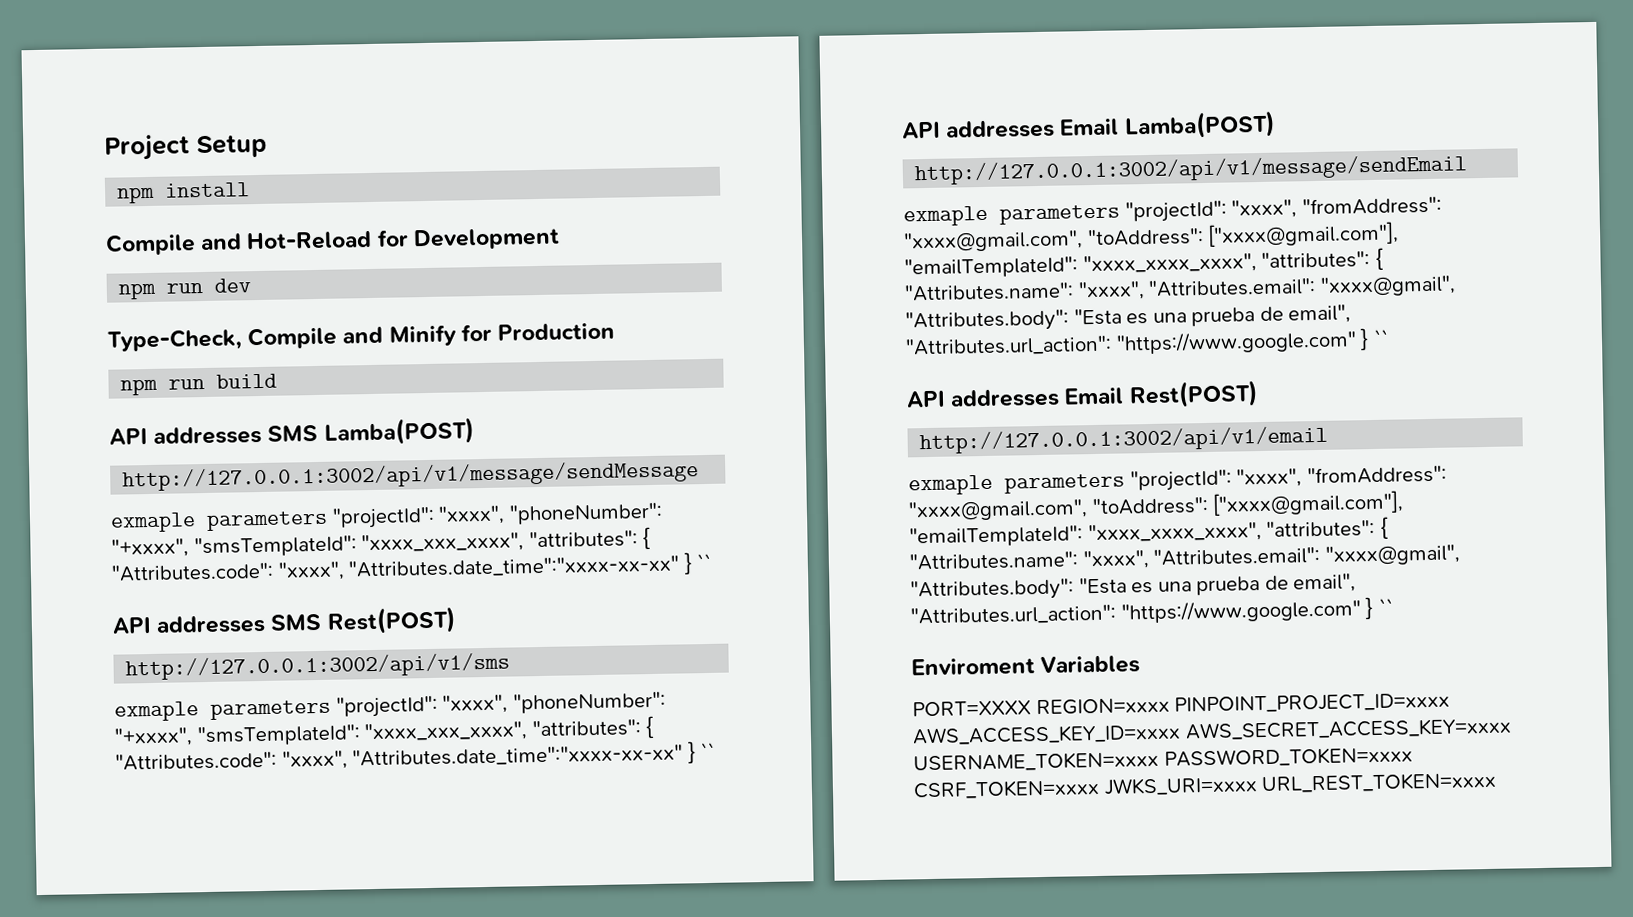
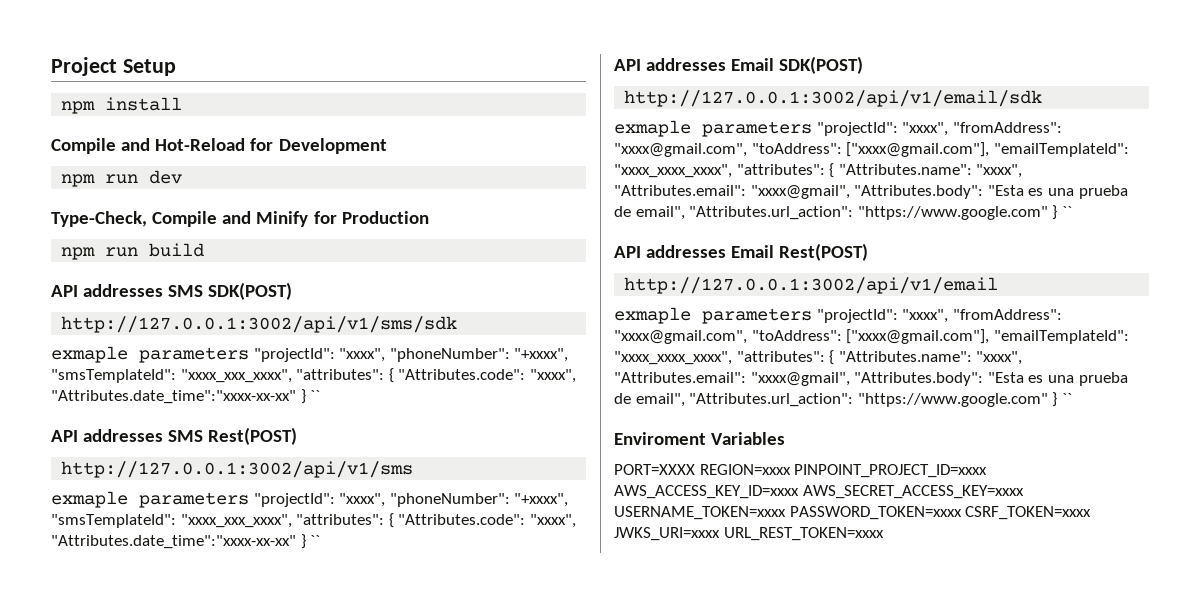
[323,417,475,446] [122,460,700,492] Lamba(POST) // http://127.0.0.1:3002/api/v1/message/sendMessage -> [208,282,293,300] [61,316,458,333] SDK(POST) // http://127.0.0.1:3002/api/v1/sms/sdk
[1123,110,1276,140] [914,154,1469,186] Lamba(POST) // http://127.0.0.1:3002/api/v1/message/sendEmail -> [779,56,864,74] [624,90,1043,107] SDK(POST) // http://127.0.0.1:3002/api/v1/email/sdk

